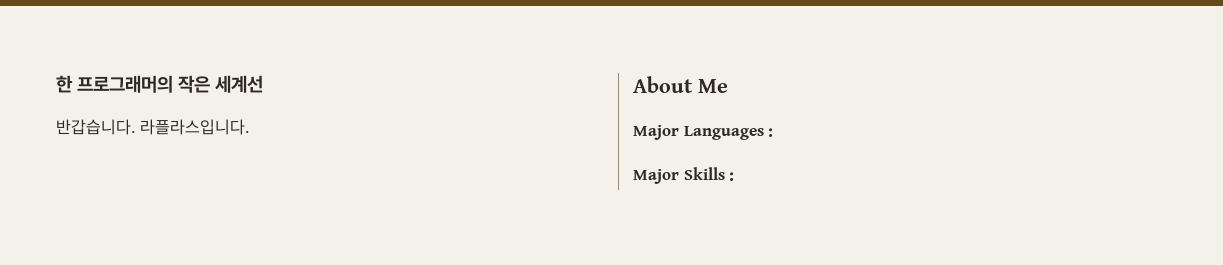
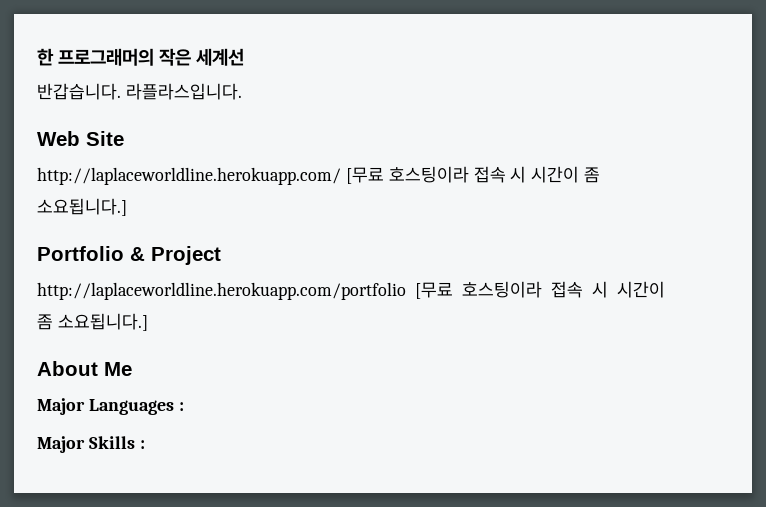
(249, 127) none -> [37,131,124,146] [37,166,601,185] [37,198,127,216] [37,246,221,265] [37,281,665,300] [37,313,148,331] // Web Site // http://laplaceworldline.herokuapp.com/ [무료 호스팅이라 접속 시 시간이 좀 소요됩니다.] // Portfolio & Project // http://laplaceworldline.herokuapp.com/portfolio [무료 호스팅이라 접속 시 시간이 좀 소요됩니다.]

